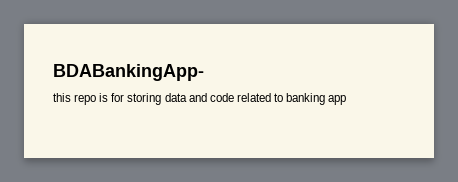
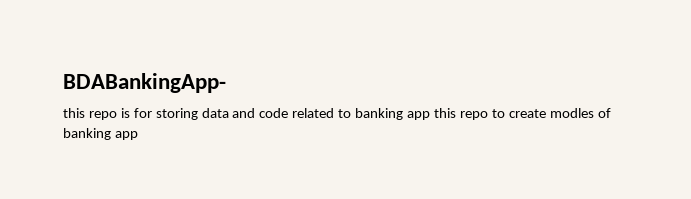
(347, 100) none -> [433,108,611,120] [63,128,138,140] this repo to create modles of banking app

